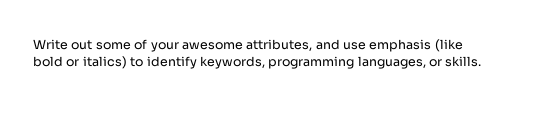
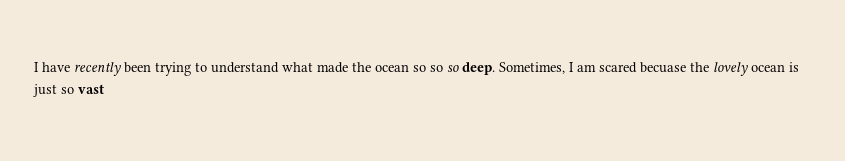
[33,39,463,52] [33,56,482,69] Write out some of your awesome attributes, and use emphasis (like bold or italics) to identify keywords, programming languages, or skills. -> [34,62,799,76] [33,84,104,97] I have recently been trying to understand what made the ocean so so so deep. Sometimes, I am scared becuase the lovely ocean is just so vast

